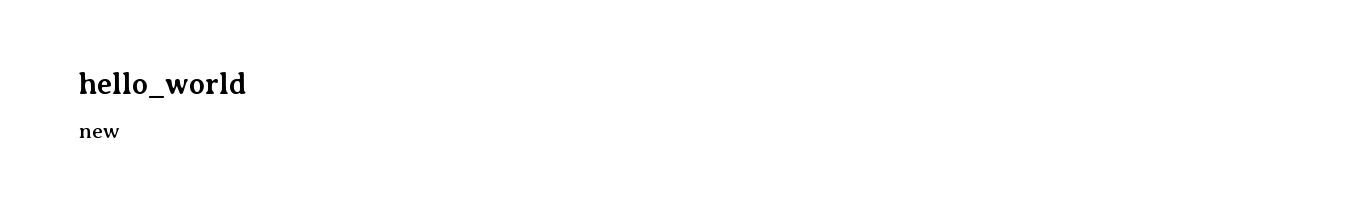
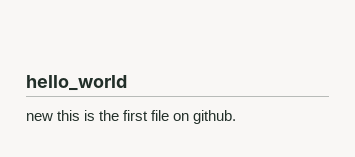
(120, 133) none -> [57,110,237,124] this is the first file on github.

